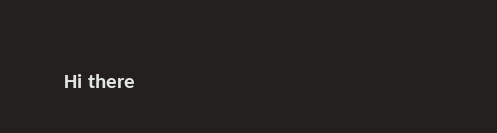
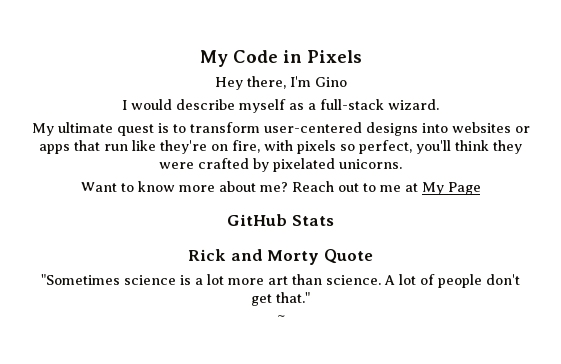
[64,74,135,88] Hi there -> [199,50,362,67] [214,76,347,90] [122,99,439,113] [31,122,530,136] [39,140,522,154] [159,158,402,172] [80,181,481,195] [227,214,334,226] [188,249,373,265] [41,274,520,288] [251,292,310,306] [276,315,285,321] My Code in Pixels // Hey there, I'm Gino // I would describe myself as a full-stack wizard. // My ultimate quest is to transform user-centered designs into websites or apps that run like they're on fire, with pixels so perfect, you'll think they were crafted by pixelated unicorns. // Want to know more about me? Reach out to me at My Page // GitHub Stats // Rick and Morty Quote // "Sometimes science is a lot more art than science. A lot of people don't get that." // ~

